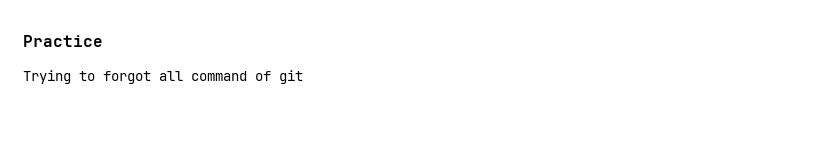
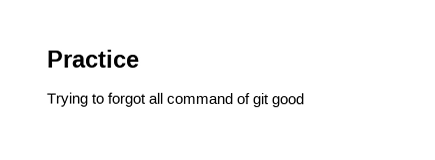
(303, 77) none -> [271,93,305,108] good

